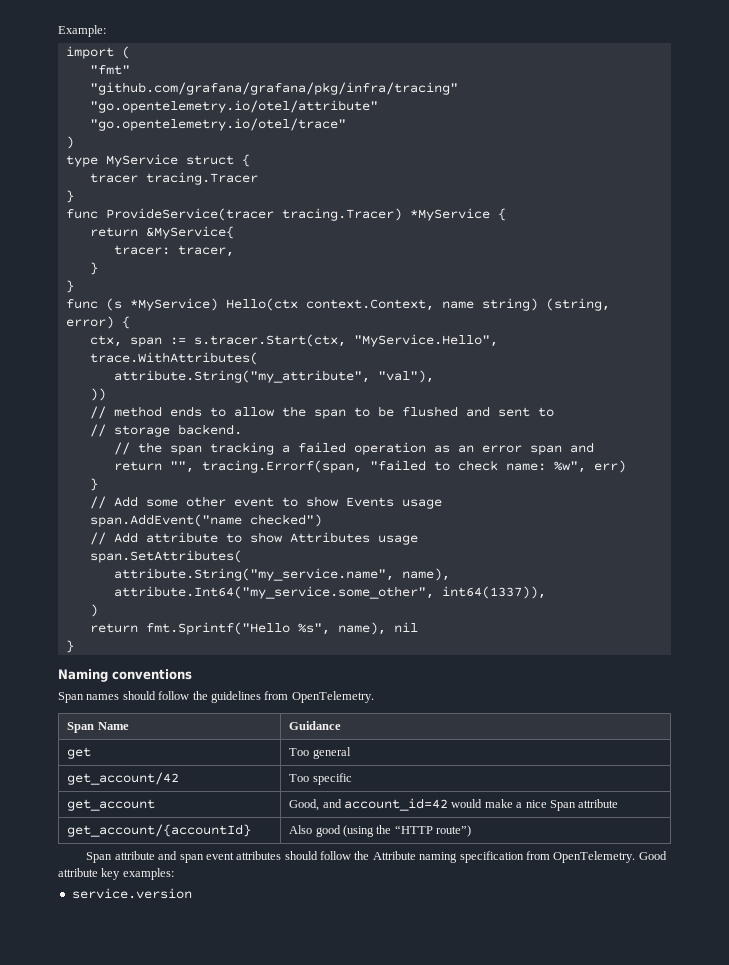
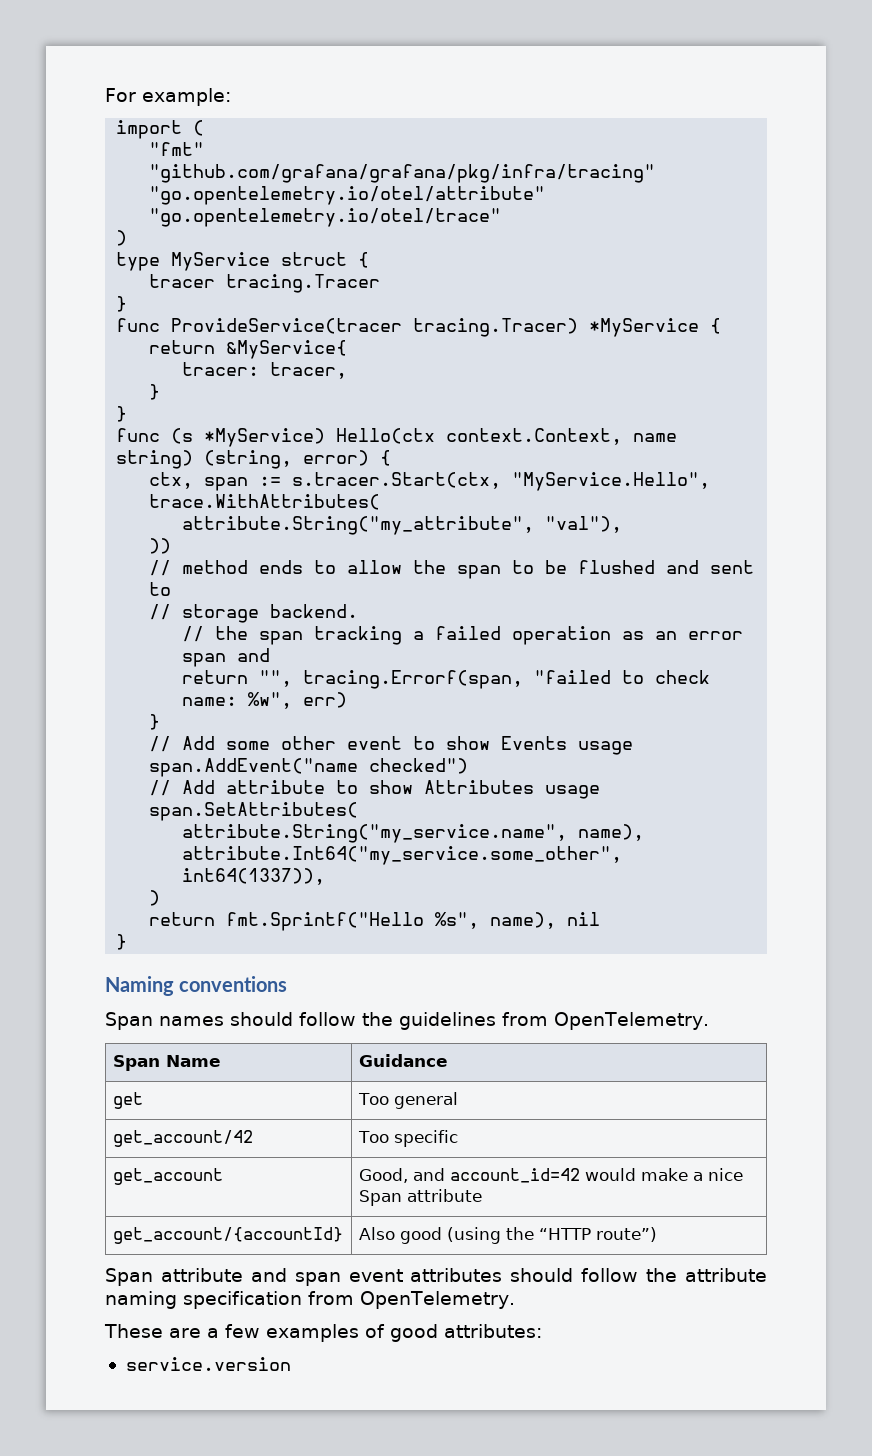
[58,25,106,37] Example: -> [105,88,231,106] For example:
[372,851,416,860] Attribute -> [685,1268,768,1282] attribute
[638,851,667,860] [58,868,174,880] Good attribute key examples: -> [104,1324,542,1342] // These are a few examples of good attributes:

